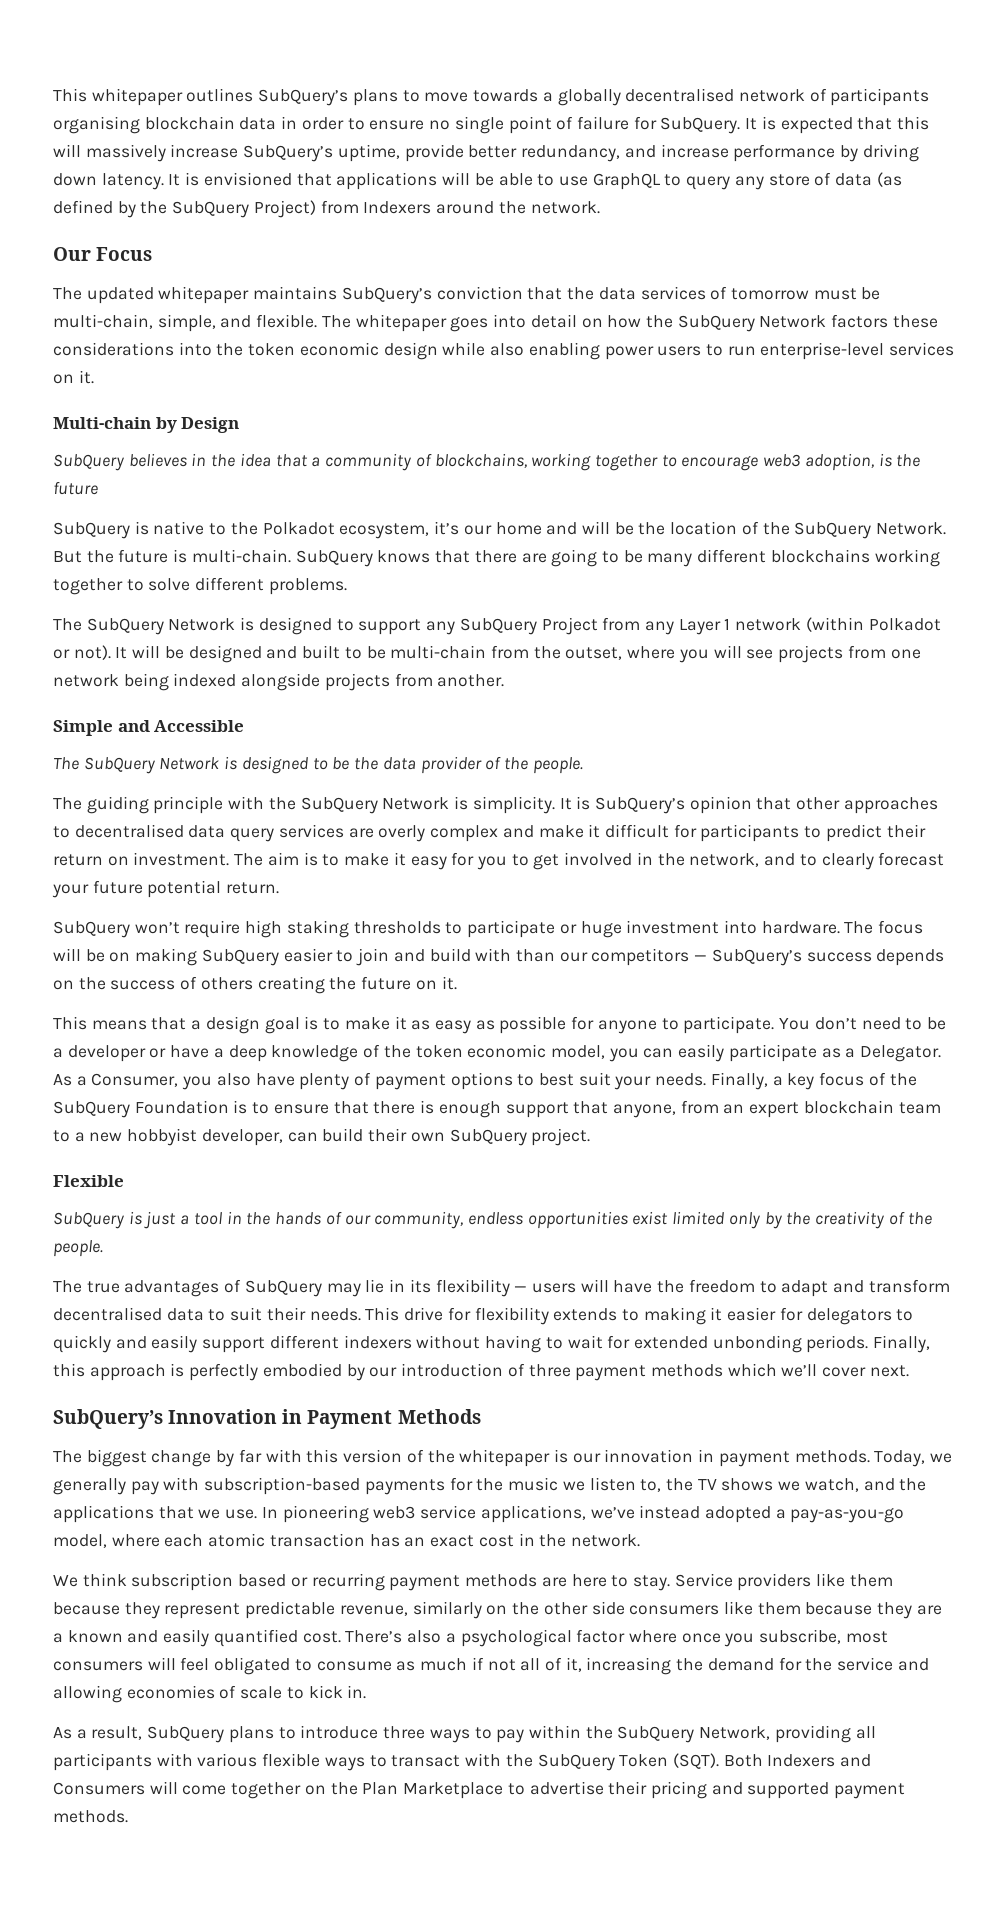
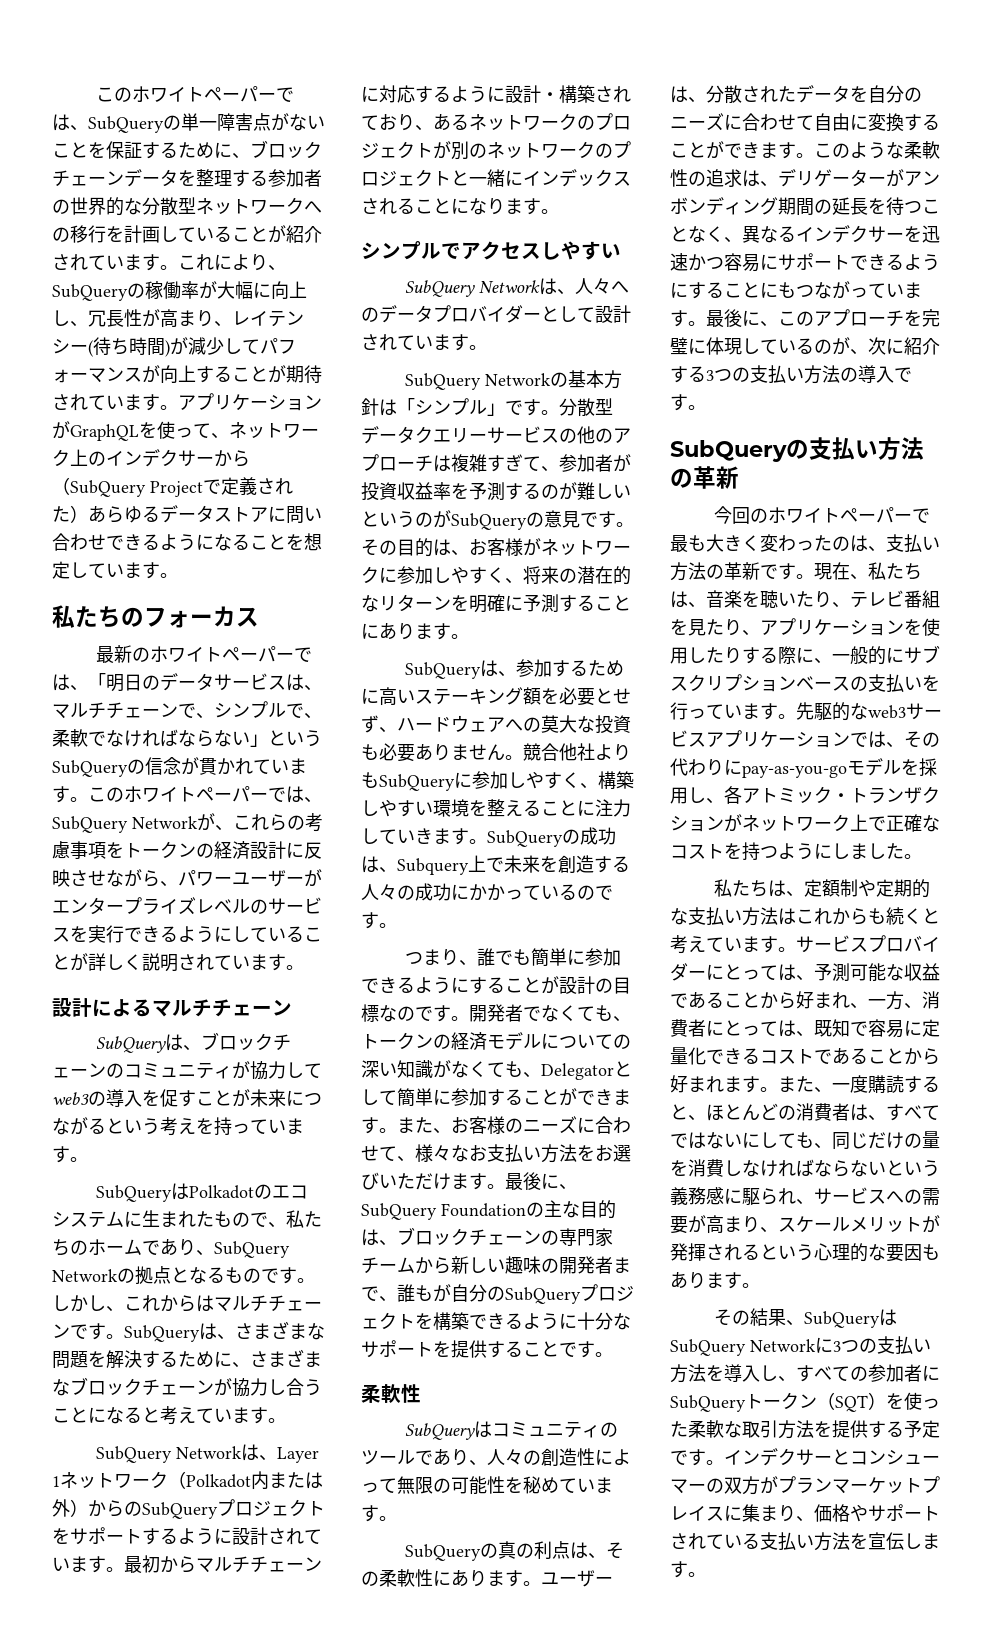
[53,88,930,106] [53,116,930,134] [53,144,919,162] [53,172,902,190] [53,200,600,218] [53,247,153,261] [53,286,881,304] [53,314,938,332] [53,342,955,360] [53,370,94,384] [53,417,240,433] [53,453,921,471] [53,481,98,495] [53,521,947,539] [53,549,940,567] [53,577,347,595] [53,617,941,635] [53,645,921,663] [53,673,505,691] [53,720,245,736] [53,756,583,774] [53,796,938,814] [53,824,926,842] [53,852,945,870] [52,880,280,898] [53,920,924,938] [53,948,945,966] [53,976,457,994] [53,1016,946,1034] [53,1044,942,1062] [53,1072,917,1090] [53,1100,941,1118] [53,1128,591,1146] [53,1175,124,1187] [53,1211,932,1229] [53,1240,103,1257] [53,1279,950,1297] [53,1307,914,1325] [53,1335,931,1353] [53,1363,909,1381] [53,1409,481,1429] [53,1449,953,1467] [53,1477,927,1495] [53,1505,905,1523] [53,1533,640,1548] [53,1573,893,1591] [53,1601,942,1619] [53,1629,888,1647] [53,1657,929,1675] [53,1685,367,1703] [53,1725,876,1743] [53,1753,872,1771] [53,1781,906,1799] [53,1810,128,1823] This whitepaper outlines SubQuery’s plans to move towards a globally decentralised network of participants organising blockchain data in order to ensure no single point of failure for SubQuery. It is expected that this will massively increase SubQuery’s uptime, provide better redundancy, and increase performance by driving down latency. It is envisioned that applications will be able to use GraphQL to query any store of data (as defined by the SubQuery Project) from Indexers around the network. // Our Focus // The updated whitepaper maintains SubQuery’s conviction that the data services of tomorrow must be multi-chain, simple, and flexible. The whitepaper goes into detail on how the SubQuery Network factors these considerations into the token economic design while also enabling power users to run enterprise-level services on it. // Multi-chain by Design // SubQuery believes in the idea that a community of blockchains, working together to encourage web3 adoption, is the future // SubQuery is native to the Polkadot ecosystem, it’s our home and will be the location of the SubQuery Network. But the future is multi-chain. SubQuery knows that there are going to be many different blockchains working together to solve different problems. // The SubQuery Network is designed to support any SubQuery Project from any Layer 1 network (within Polkadot or not). It will be designed and built to be multi-chain from the outset, where you will see projects from one network being indexed alongside projects from another. // Simple and Accessible // The SubQuery Network is designed to be the data provider of the people. // The guiding principle with the SubQuery Network is simplicity. It is SubQuery’s opinion that other approaches to decentralised data query services are overly complex and make it difficult for participants to predict their return on investment. The aim is to make it easy for you to get involved in the network, and to clearly forecast your future potential return. // SubQuery won’t require high staking thresholds to participate or huge investment into hardware. The focus will be on making SubQuery easier to join and build with than our competitors — SubQuery’s success depends on the success of others creating the future on it. // This means that a design goal is to make it as easy as possible for anyone to participate. You don’t need to be a developer or have a deep knowledge of the token economic model, you can easily participate as a Delegator. As a Consumer, you also have plenty of payment options to best suit your needs. Finally, a key focus of the SubQuery Foundation is to ensure that there is enough support that anyone, from an expert blockchain team to a new hobbyist developer, can build their own SubQuery project. // Flexible // SubQuery is just a tool in the hands of our community, endless opportunities exist limited only by the creativity of the people. // The true advantages of SubQuery may lie in its flexibility — users will have the freedom to adapt and transform decentralised data to suit their needs. This drive for flexibility extends to making it easier for delegators to quickly and easily support different indexers without having to wait for extended unbonding periods. Finally, this approach is perfectly embodied by our introduction of three payment methods which we’ll cover next. // SubQuery’s Innovation in Payment Methods // The biggest change by far with this version of the whitepaper is our innovation in payment methods. Today, we generally pay with subscription-based payments for the music we listen to, the TV shows we watch, and the applications that we use. In pioneering web3 service applications, we’ve instead adopted a pay-as-you-go model, where each atomic transaction has an exact cost in the network. // We think subscription based or recurring payment methods are here to stay. Service providers like them because they represent predictable revenue, similarly on the other side consumers like them because they are a known and easily quantified cost. There’s also a psychological factor where once you subscribe, most consumers will feel obligated to consume as much if not all of it, increasing the demand for the service and allowing economies of scale to kick in. // As a result, SubQuery plans to introduce three ways to pay within the SubQuery Network, providing all participants with various flexible ways to transact with the SubQuery Token (SQT). Both Indexers and Consumers will come together on the Plan Marketplace to advertise their pricing and supported payment methods. -> [96,86,295,102] [52,113,325,133] [52,140,322,159] [52,169,322,187] [52,197,322,216] [52,225,322,243] [52,254,286,271] [52,281,307,301] [52,309,304,328] [52,337,296,357] [52,365,322,384] [52,393,322,411] [52,421,319,441] [52,449,250,467] [52,477,293,497] [52,505,322,524] [52,533,322,551] [52,561,178,579] [52,605,259,628] [96,645,313,663] [52,673,322,692] [52,701,322,719] [52,729,322,747] [52,757,307,777] [52,786,322,803] [52,813,323,833] [52,841,322,859] [52,869,322,887] [52,897,322,915] [52,925,322,943] [52,953,304,972] [52,997,292,1017] [96,1032,292,1053] [52,1061,322,1080] [52,1089,322,1107] [52,1117,304,1136] [52,1146,88,1163] [96,1183,309,1202] [52,1210,322,1228] [52,1238,290,1258] [52,1266,315,1285] [52,1295,322,1312] [52,1321,325,1342] [52,1349,322,1369] [52,1377,322,1397] [52,1406,286,1425] [96,1444,320,1463] [52,1471,323,1490] [52,1499,325,1519] [52,1527,322,1545] [52,1555,322,1573] [361,85,631,103] [361,113,631,131] [361,141,631,160] [361,169,631,187] [361,198,559,215] [361,241,621,260] [405,278,630,297] [361,305,631,323] [361,334,487,351] [405,370,623,390] [361,398,613,417] [361,426,631,444] [361,454,631,472] [361,482,631,501] [361,510,634,530] [361,538,631,557] [361,566,631,585] [361,594,631,613] [361,622,469,640] [405,659,625,679] [361,687,631,706] [361,715,631,734] [361,743,631,762] [361,771,634,791] [361,799,631,817] [361,827,616,847] [361,855,630,875] [361,883,613,901] [361,912,397,929] [405,948,622,967] [361,976,631,994] [361,1004,631,1022] [361,1032,631,1050] [361,1060,632,1080] [361,1088,631,1107] [361,1116,631,1134] [361,1144,631,1163] [361,1172,577,1190] [361,1200,616,1220] [361,1227,613,1247] [361,1256,631,1274] [361,1284,634,1304] [361,1312,631,1330] [361,1340,613,1358] [361,1384,421,1403] [405,1421,619,1440] [361,1448,631,1467] [361,1476,613,1495] [361,1505,397,1522] [405,1541,625,1561] [361,1569,613,1587] [670,85,922,104] [670,113,940,132] [670,141,940,159] [670,169,940,187] [670,197,940,216] [670,225,940,243] [670,253,940,272] [670,281,922,299] [670,309,940,327] [670,337,940,355] [670,365,912,384] [670,394,706,411] [670,437,924,462] [670,466,739,489] [714,506,931,524] [670,534,940,552] [670,562,922,581] [670,590,940,608] [670,618,940,636] [670,645,940,665] [670,674,940,692] [670,702,942,721] [670,730,940,748] [670,758,937,778] [670,786,940,804] [670,814,940,832] [670,842,922,861] [714,879,931,898] [670,907,940,926] [670,935,940,954] [670,963,940,982] [670,991,940,1010] [670,1019,940,1038] [670,1047,940,1065] [670,1075,940,1094] [670,1103,940,1121] [670,1131,940,1150] [670,1159,940,1177] [670,1187,940,1206] [670,1215,940,1234] [670,1243,940,1262] [670,1271,760,1289] [714,1308,898,1328] [670,1336,931,1356] [670,1364,940,1383] [670,1392,940,1412] [670,1420,940,1439] [670,1448,940,1466] [670,1476,940,1495] [670,1504,940,1522] [670,1532,940,1551] [670,1561,706,1578] このホワイトペーパーでは、SubQueryの単一障害点がないことを保証するために、ブロックチェーンデータを整理する参加者の世界的な分散型ネットワークへの移行を計画していることが紹介されています。これにより、SubQueryの稼働率が大幅に向上し、冗長性が高まり、レイテンシー(待ち時間)が減少してパフォーマンスが向上することが期待されています。アプリケーションがGraphQLを使って、ネットワーク上のインデクサーから（SubQuery Projectで定義された）あらゆるデータストアに問い合わせできるようになることを想定しています。 // 私たちのフォーカス // 最新のホワイトペーパーでは、「明日のデータサービスは、マルチチェーンで、シンプルで、柔軟でなければならない」というSubQueryの信念が貫かれています。このホワイトペーパーでは、SubQuery Networkが、これらの考慮事項をトークンの経済設計に反映させながら、パワーユーザーがエンタープライズレベルのサービスを実行できるようにしていることが詳しく説明されています。 // 設計によるマルチチェーン // SubQueryは、ブロックチェーンのコミュニティが協力してweb3の導入を促すことが未来につながるという考えを持っています。 // SubQueryはPolkadotのエコシステムに生まれたもので、私たちのホームであり、SubQuery Networkの拠点となるものです。しかし、これからはマルチチェーンです。SubQueryは、さまざまな問題を解決するために、さまざまなブロックチェーンが協力し合うことになると考えています。 // SubQuery Networkは、Layer 1ネットワーク（Polkadot内または外）からのSubQueryプロジェクトをサポートするように設計されています。最初からマルチチェーンに対応するように設計・構築されており、あるネットワークのプロジェクトが別のネットワークのプロジェクトと一緒にインデックスされることになります。 // シンプルでアクセスしやすい // SubQuery Networkは、人々へのデータプロバイダーとして設計されています。 // SubQuery Networkの基本方針は「シンプル」です。分散型データクエリーサービスの他のアプローチは複雑すぎて、参加者が投資収益率を予測するのが難しいというのがSubQueryの意見です。その目的は、お客様がネットワークに参加しやすく、将来の潜在的なリターンを明確に予測することにあります。 // SubQueryは、参加するために高いステーキング額を必要とせず、ハードウェアへの莫大な投資も必要ありません。競合他社よりもSubQueryに参加しやすく、構築しやすい環境を整えることに注力していきます。SubQueryの成功は、Subquery上で未来を創造する人々の成功にかかっているのです。 // つまり、誰でも簡単に参加できるようにすることが設計の目標なのです。開発者でなくても、トークンの経済モデルについての深い知識がなくても、Delegatorとして簡単に参加することができます。また、お客様のニーズに合わせて、様々なお支払い方法をお選びいただけます。最後に、SubQuery Foundationの主な目的は、ブロックチェーンの専門家チームから新しい趣味の開発者まで、誰もが自分のSubQueryプロジェクトを構築できるように十分なサポートを提供することです。 // 柔軟性 // SubQueryはコミュニティのツールであり、人々の創造性によって無限の可能性を秘めています。 // SubQueryの真の利点は、その柔軟性にあります。ユーザーは、分散されたデータを自分のニーズに合わせて自由に変換することができます。このような柔軟性の追求は、デリゲーターがアンボンディング期間の延長を待つことなく、異なるインデクサーを迅速かつ容易にサポートできるようにすることにもつながっています。最後に、このアプローチを完璧に体現しているのが、次に紹介する3つの支払い方法の導入です。 // SubQueryの支払い方法の革新 // 今回のホワイトペーパーで最も大きく変わったのは、支払い方法の革新です。現在、私たちは、音楽を聴いたり、テレビ番組を見たり、アプリケーションを使用したりする際に、一般的にサブスクリプションベースの支払いを行っています。先駆的なweb3サービスアプリケーションでは、その代わりにpay-as-you-goモデルを採用し、各アトミック・トランザクションがネットワーク上で正確なコストを持つようにしました。 // 私たちは、定額制や定期的な支払い方法はこれからも続くと考えています。サービスプロバイダーにとっては、予測可能な収益であることから好まれ、一方、消費者にとっては、既知で容易に定量化できるコストであることから好まれます。また、一度購読すると、ほとんどの消費者は、すべてではないにしても、同じだけの量を消費しなければならないという義務感に駆られ、サービスへの需要が高まり、スケールメリットが発揮されるという心理的な要因もあります。 // その結果、SubQueryはSubQuery Networkに3つの支払い方法を導入し、すべての参加者にSubQueryトークン（SQT）を使った柔軟な取引方法を提供する予定です。インデクサーとコンシューマーの双方がプランマーケットプレイスに集まり、価格やサポートされている支払い方法を宣伝します。

